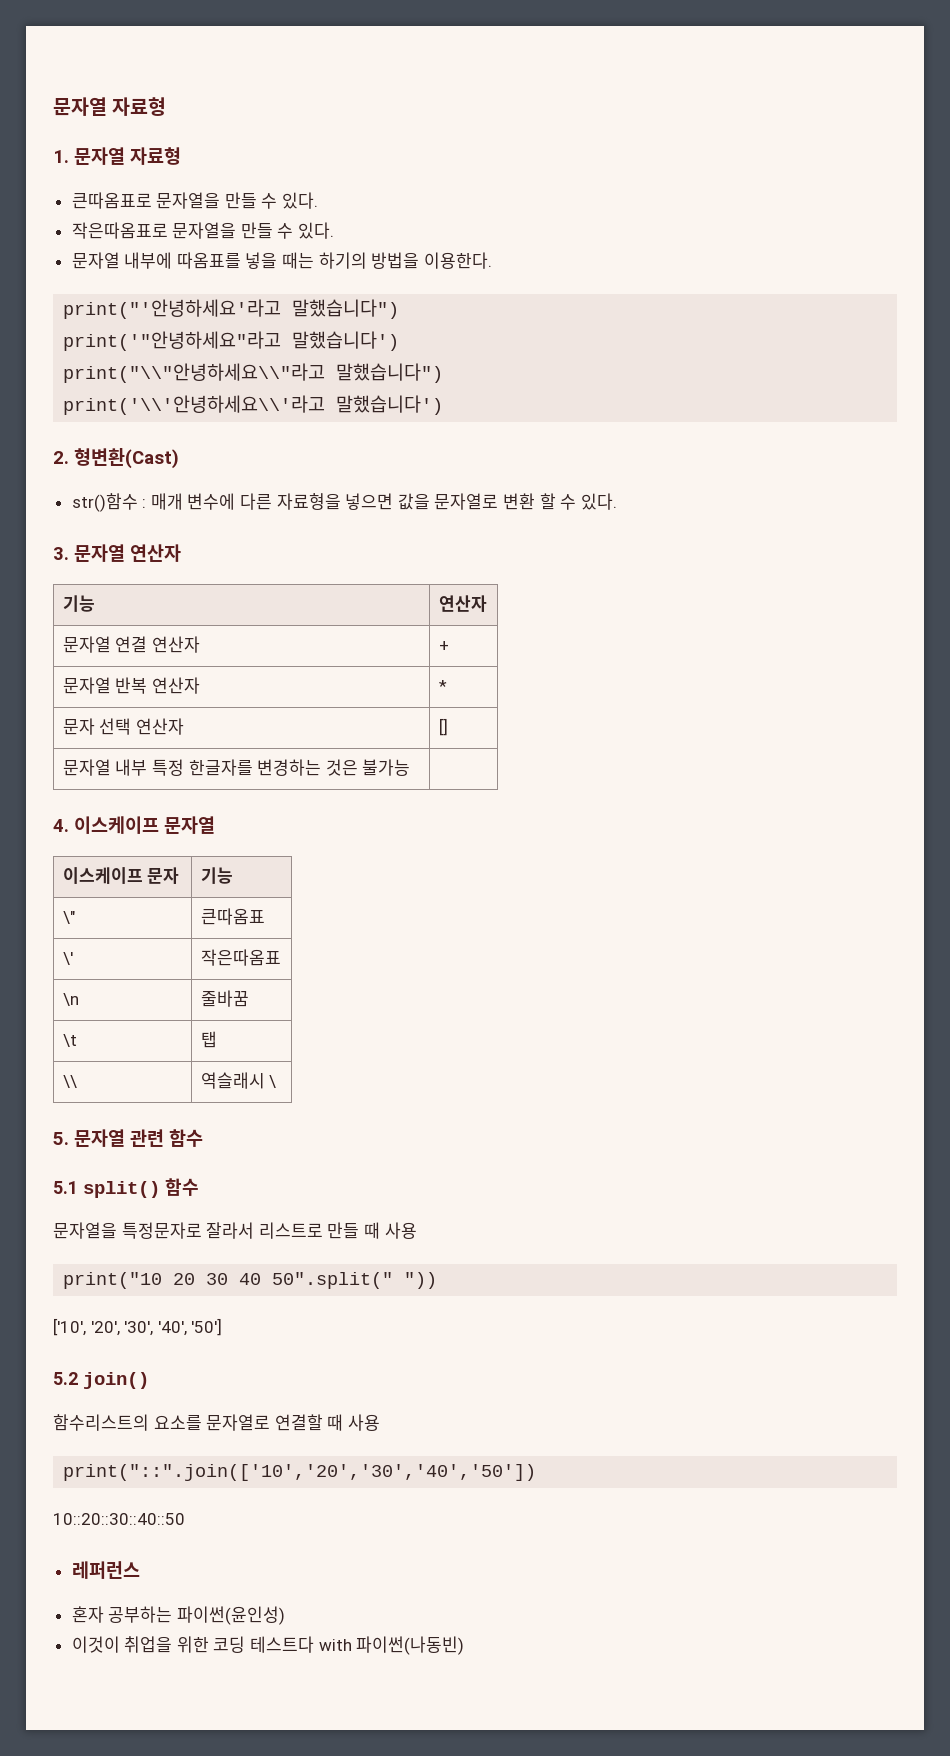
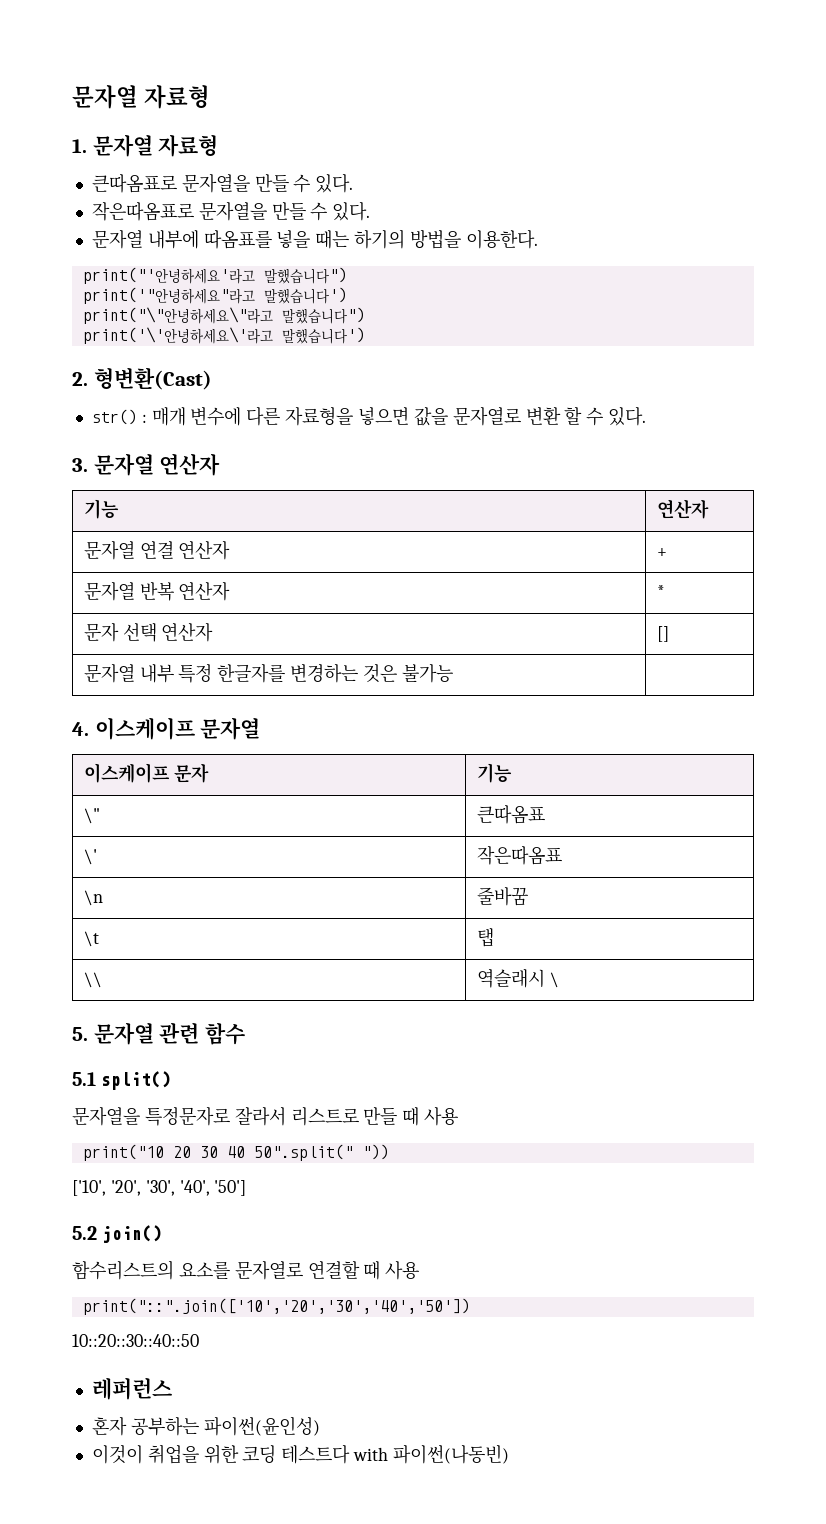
[63,363,444,383] [63,395,326,415] print("\\"안녕하세요\\"라고 말했습니다") // print('\\'안녕하세요\\'라고 -> [82,307,365,324] [82,327,273,344] print("\"안녕하세요\"라고 말했습니다") // print('\'안녕하세요\'라고
[71,493,138,512] str()함수 -> [91,409,137,425] str()
[164,1178,199,1196] 함수 -> (172, 1080) none

